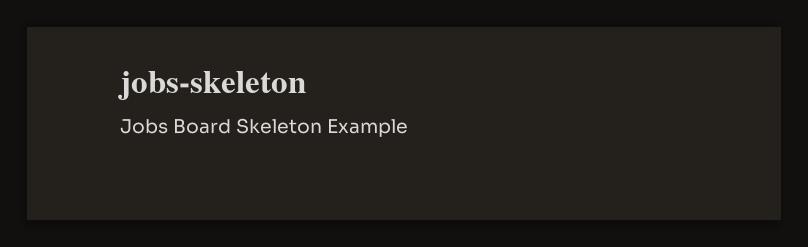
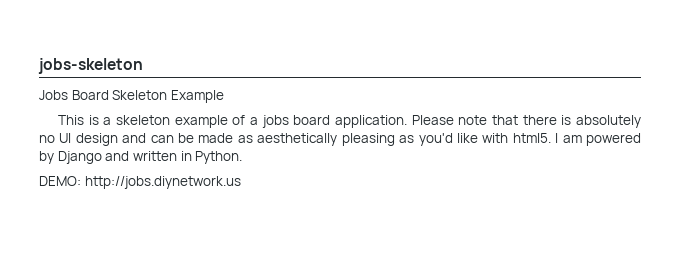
(409, 128) none -> [58,115,642,128] [39,133,641,146] [39,151,243,164] [39,176,241,189] // This is a skeleton example of a jobs board application. Please note that there is absolutely no UI design and can be made as aesthetically pleasing as you'd like with html5. I am powered by Django and written in Python. // DEMO: http://jobs.diynetwork.us

